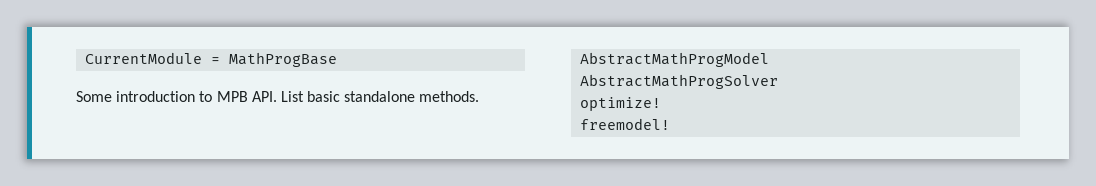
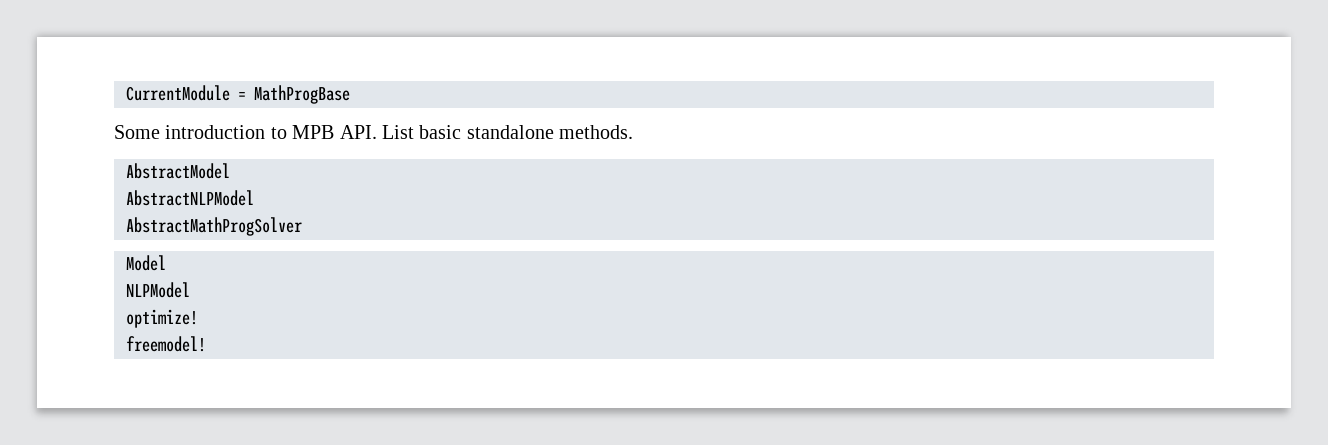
[580,52,770,67] AbstractMathProgModel -> [126,163,230,179] [126,190,254,206] AbstractModel // AbstractNLPModel
(779, 81) none -> [126,255,166,271] [126,282,190,298] // Model // NLPModel

